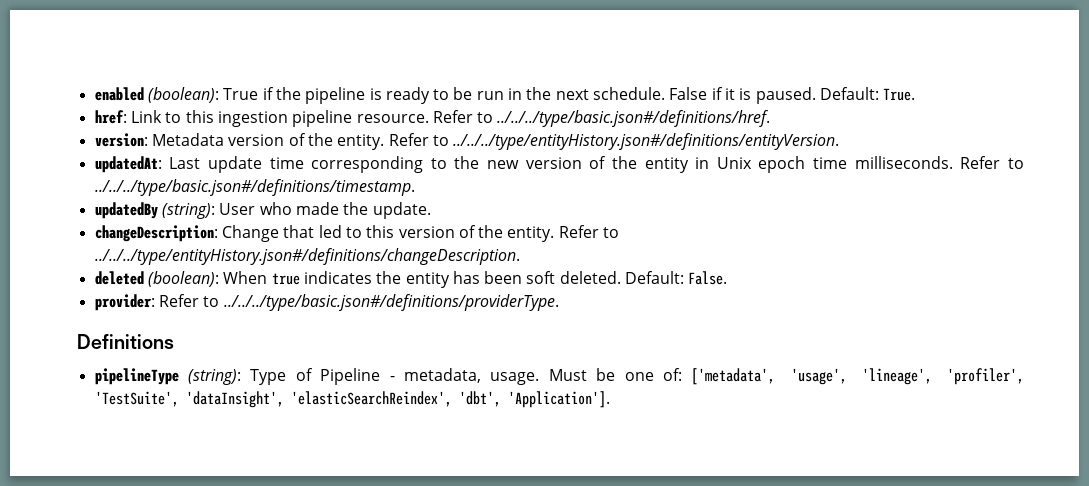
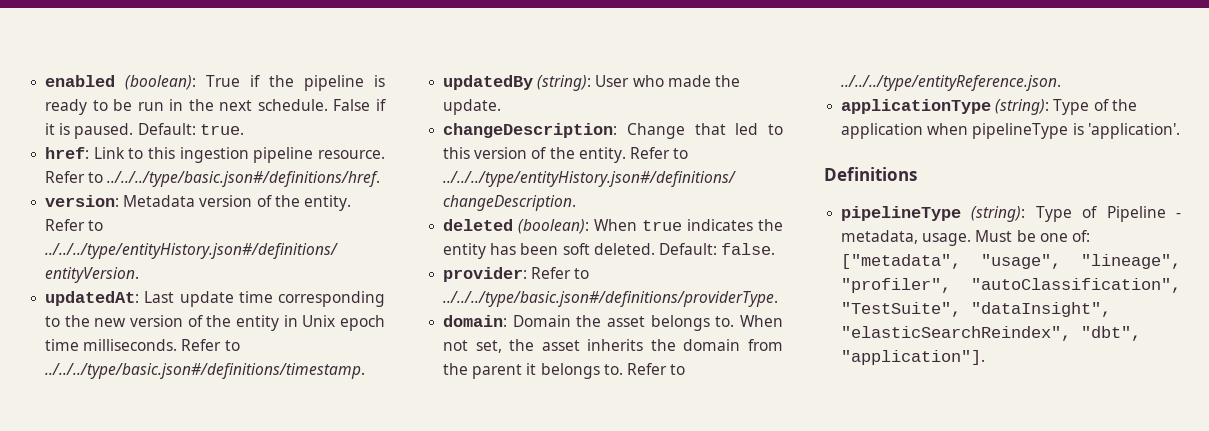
[883,88,916,101] True. -> [199,124,244,135] true.
[688,271,728,285] False. -> [721,243,776,255] false.
(559, 302) none -> [443,315,783,331] [443,339,783,353] [443,363,686,379] [841,75,1062,91] [841,99,1137,115] [841,123,1180,139] // domain: Domain the asset belongs to. When not set, the asset inherits the domain from the parent it belongs to. Refer to ../../../type/entityReference.json. // applicationType (string): Type of the application when pipelineType is 'application'.
[691,368,1024,385] [94,391,610,408] ['metadata', 'usage', 'lineage', 'profiler', 'TestSuite', 'dataInsight', 'elasticSearchReindex', 'dbt', 'Application']. -> [841,254,1181,269] [841,278,1181,293] [841,302,1112,317] [841,326,1142,341] [841,350,986,365] ["metadata", "usage", "lineage", "profiler", "autoClassification", "TestSuite", "dataInsight", "elasticSearchReindex", "dbt", "application"].

